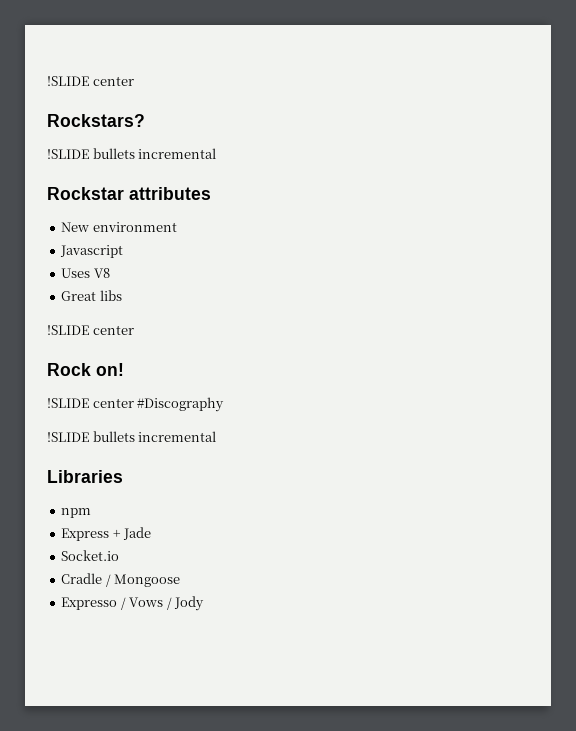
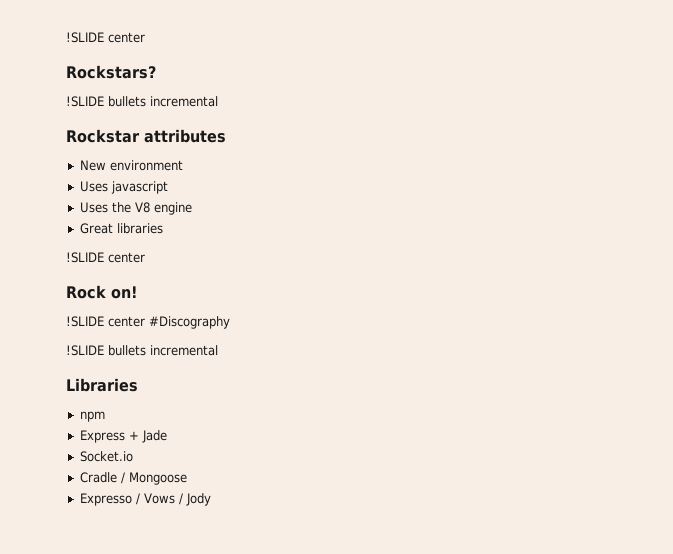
[60,245,124,258] [61,268,91,278] Javascript // Uses -> [79,181,168,194] [79,202,131,213] Uses javascript // Uses the
(110, 273) none -> [153,202,192,215] engine
[99,290,122,301] libs -> [116,223,163,234] libraries

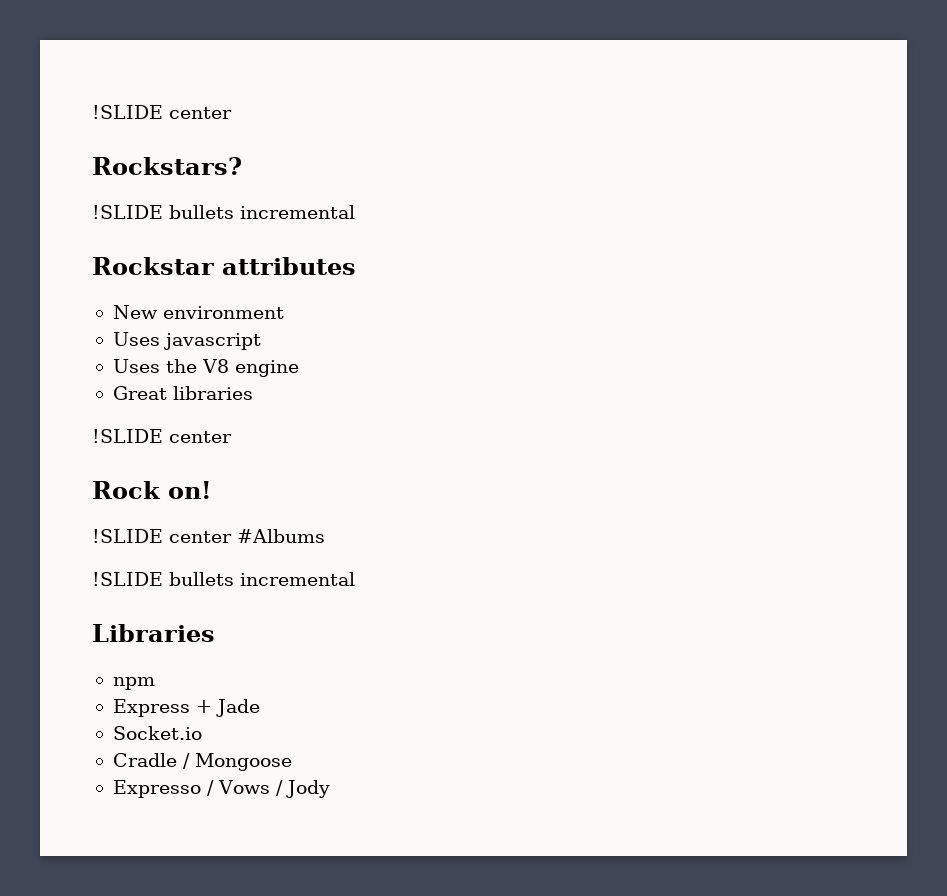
[149,316,230,329] #Discography -> [237,529,325,543] #Albums

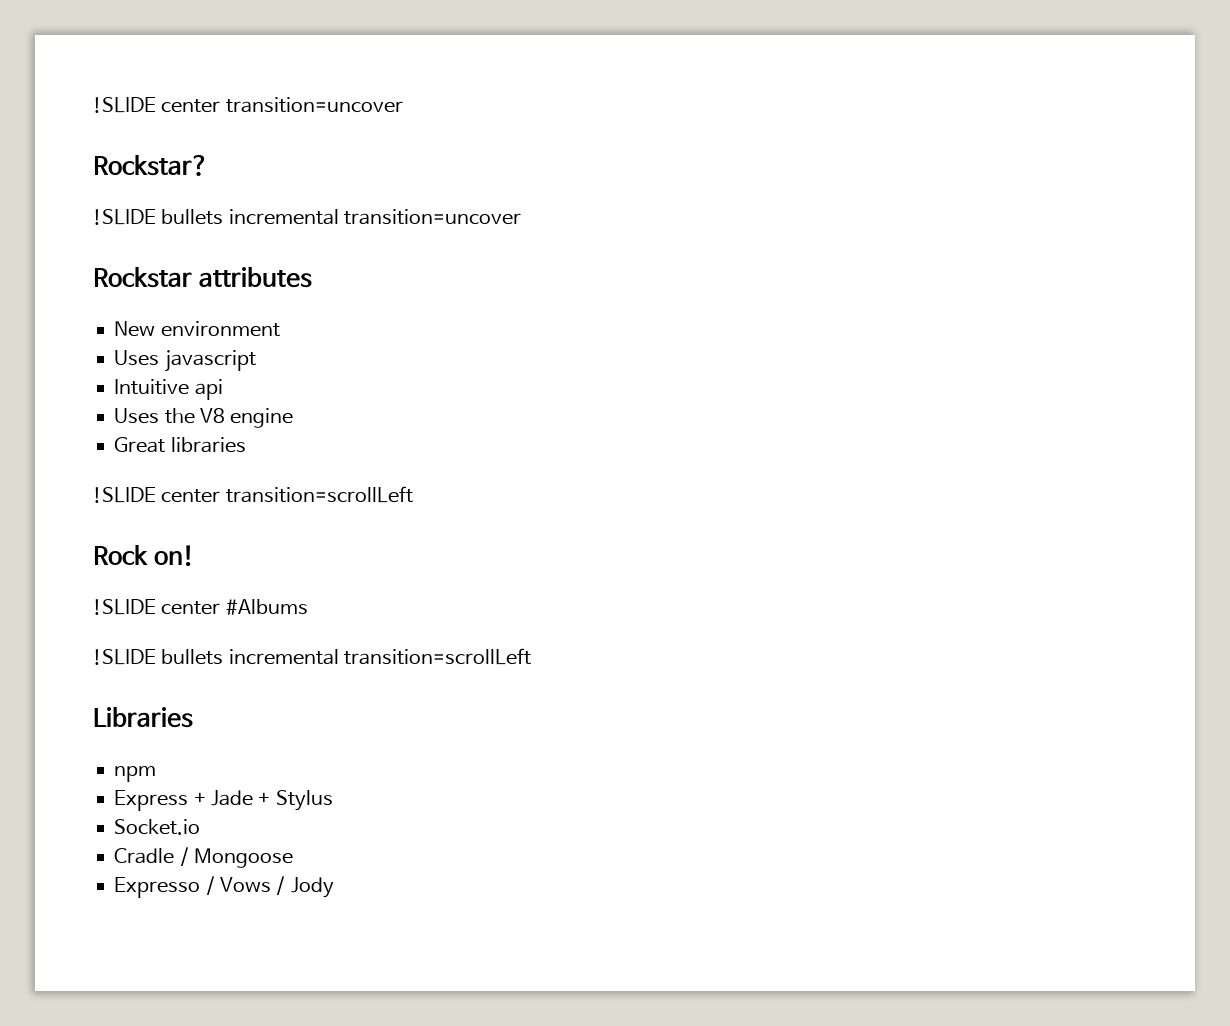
[92,105,232,119] [92,157,242,175] [92,205,355,219] !SLIDE center // Rockstars? // !SLIDE bullets incremental -> [93,97,403,113] [93,155,209,176] [93,209,521,225] !SLIDE center transition=uncover // Rockstar? // !SLIDE bullets incremental transition=uncover
(261, 341) none -> [114,379,223,400] // Intuitive api
(232, 437) none -> [225,486,413,503] transition=scrollLeft
(355, 579) none -> [343,648,531,665] transition=scrollLeft
(260, 708) none -> [258,790,333,811] + Stylus

